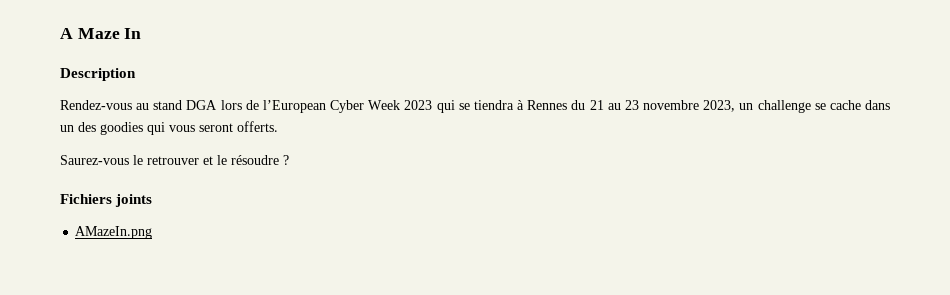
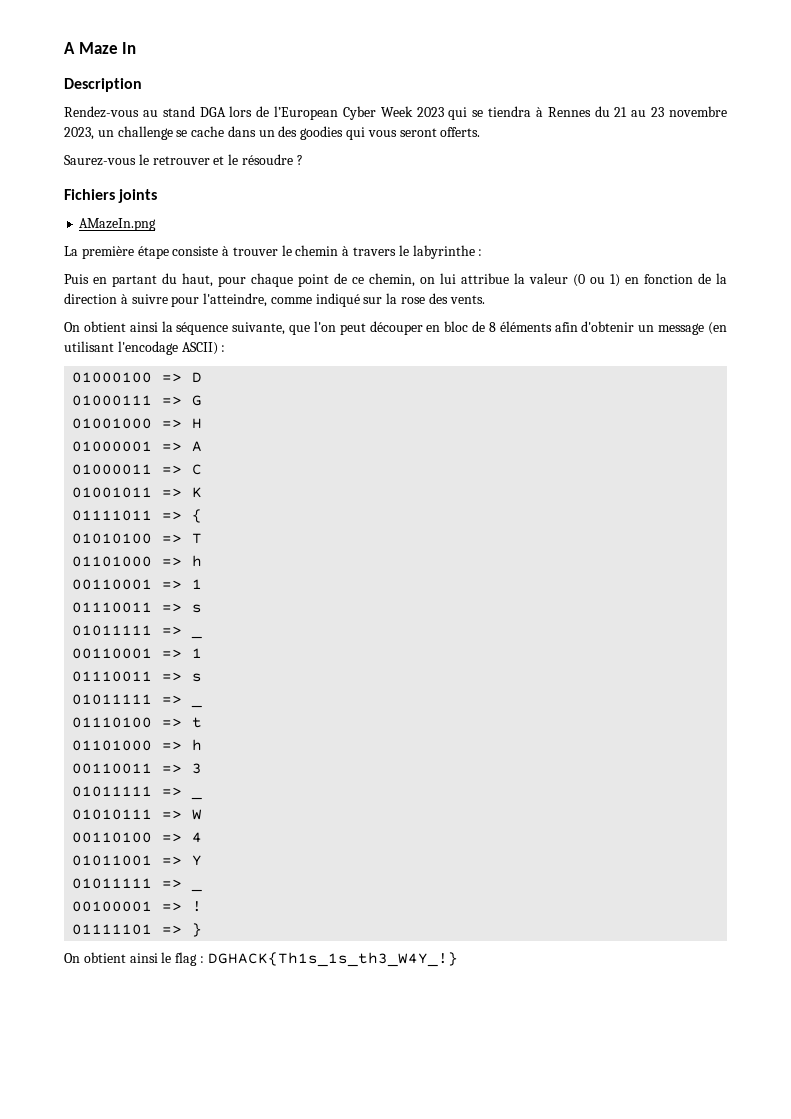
(153, 232) none -> [64,245,483,259] [64,273,727,287] [64,293,485,307] [64,321,728,335] [64,341,226,355] [72,372,203,383] [72,395,203,406] [72,418,203,429] [72,441,203,452] [72,464,203,475] [72,487,203,498] [72,509,203,523] [72,533,203,544] [72,555,203,567] [72,579,203,590] [72,602,203,613] [72,625,183,636] [191,635,203,639] [72,648,203,659] [72,671,203,682] [72,694,183,705] [191,704,203,708] [72,717,203,728] [72,739,203,751] [72,763,203,774] [72,786,183,797] [191,796,203,800] [72,809,203,820] [72,832,203,843] [72,855,203,866] [72,878,183,889] [191,888,203,892] [72,901,203,912] [72,923,203,937] [64,952,458,967] // La première étape consiste à trouver le chemin à travers le labyrinthe : // Puis en partant du haut, pour chaque point de ce chemin, on lui attribue la valeur (0 ou 1) en fonction de la direction à suivre pour l'atteindre, comme indiqué sur la rose des vents. // On obtient ainsi la séquence suivante, que l'on peut découper en bloc de 8 éléments afin d'obtenir un message (en utilisant l'encodage ASCII) : // 01000100 => D // 01000111 => G // 01001000 => H // 01000001 => A // 01000011 => C // 01001011 => K // 01111011 => { // 01010100 => T // 01101000 => h // 00110001 => 1 // 01110011 => s // 01011111 => _ // 00110001 => 1 // 01110011 => s // 01011111 => _ // 01110100 => t // 01101000 => h // 00110011 => 3 // 01011111 => _ // 01010111 => W // 00110100 => 4 // 01011001 => Y // 01011111 => _ // 00100001 => ! // 01111101 => } // On obtient ainsi le flag : DGHACK{Th1s_1s_th3_W4Y_!}

